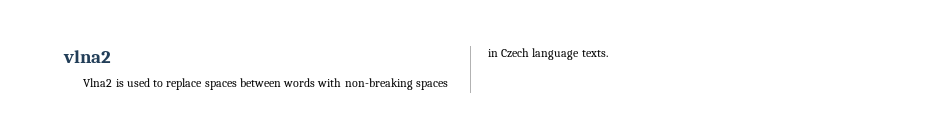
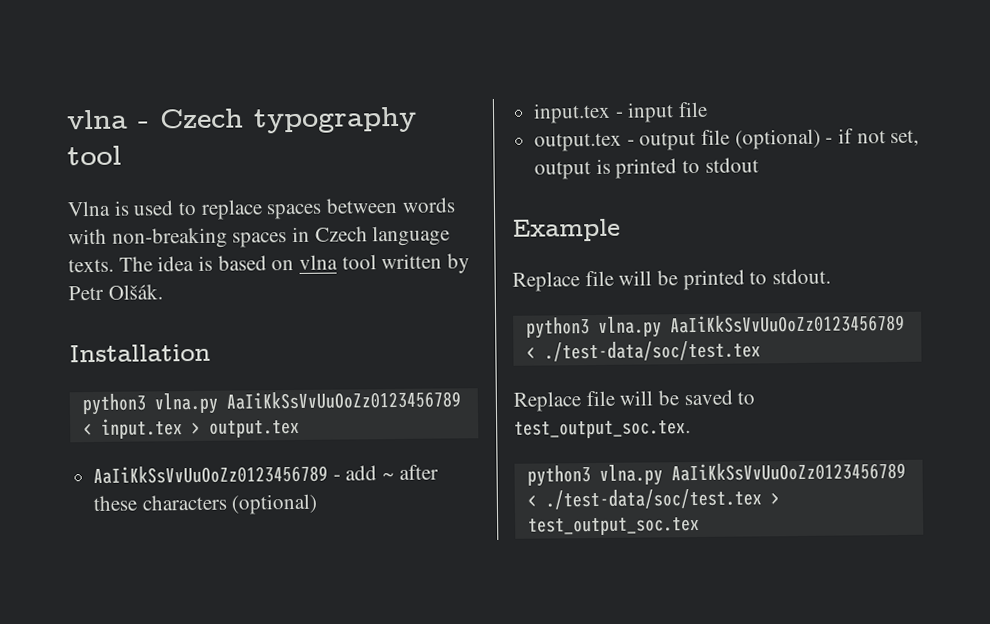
[63,50,111,63] [83,78,113,87] vlna2 // Vlna2 -> [66,106,417,134] [67,145,122,166] [67,200,111,217] vlna - Czech typography tool // Vlna
(608, 53) none -> [118,253,471,274] [68,284,163,301] [69,343,211,363] [81,390,461,416] [82,418,300,439] [93,464,439,485] [93,493,318,515] [533,101,709,124] [534,128,920,152] [534,157,759,180] [512,218,621,242] [512,268,832,292] [525,313,905,339] [525,340,761,362] [513,389,756,412] [514,420,691,439] [526,461,906,487] [526,488,780,510] [527,516,700,536] The idea is based on vlna tool written by Petr Olšák. // Installation // python3 vlna.py AaIiKkSsVvUuOoZz0123456789 < input.tex > output.tex // AaIiKkSsVvUuOoZz0123456789 - add ~ after these characters (optional) // input.tex - input file // output.tex - output file (optional) - if not set, output is printed to stdout // Example // Replace file will be printed to stdout. // python3 vlna.py AaIiKkSsVvUuOoZz0123456789 < ./test-data/soc/test.tex // Replace file will be saved to test_output_soc.tex. // python3 vlna.py AaIiKkSsVvUuOoZz0123456789 < ./test-data/soc/test.tex > test_output_soc.tex

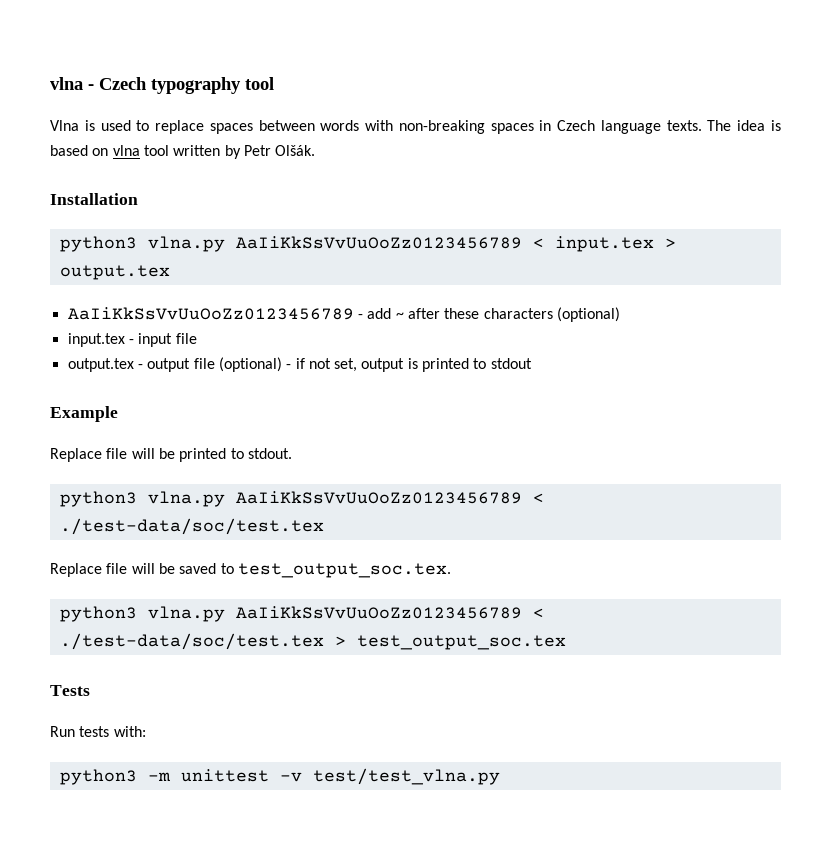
(700, 526) none -> [50,685,90,696] [50,726,146,737] [59,768,500,785] // Tests // Run tests with: // python3 -m unittest -v test/test_vlna.py

